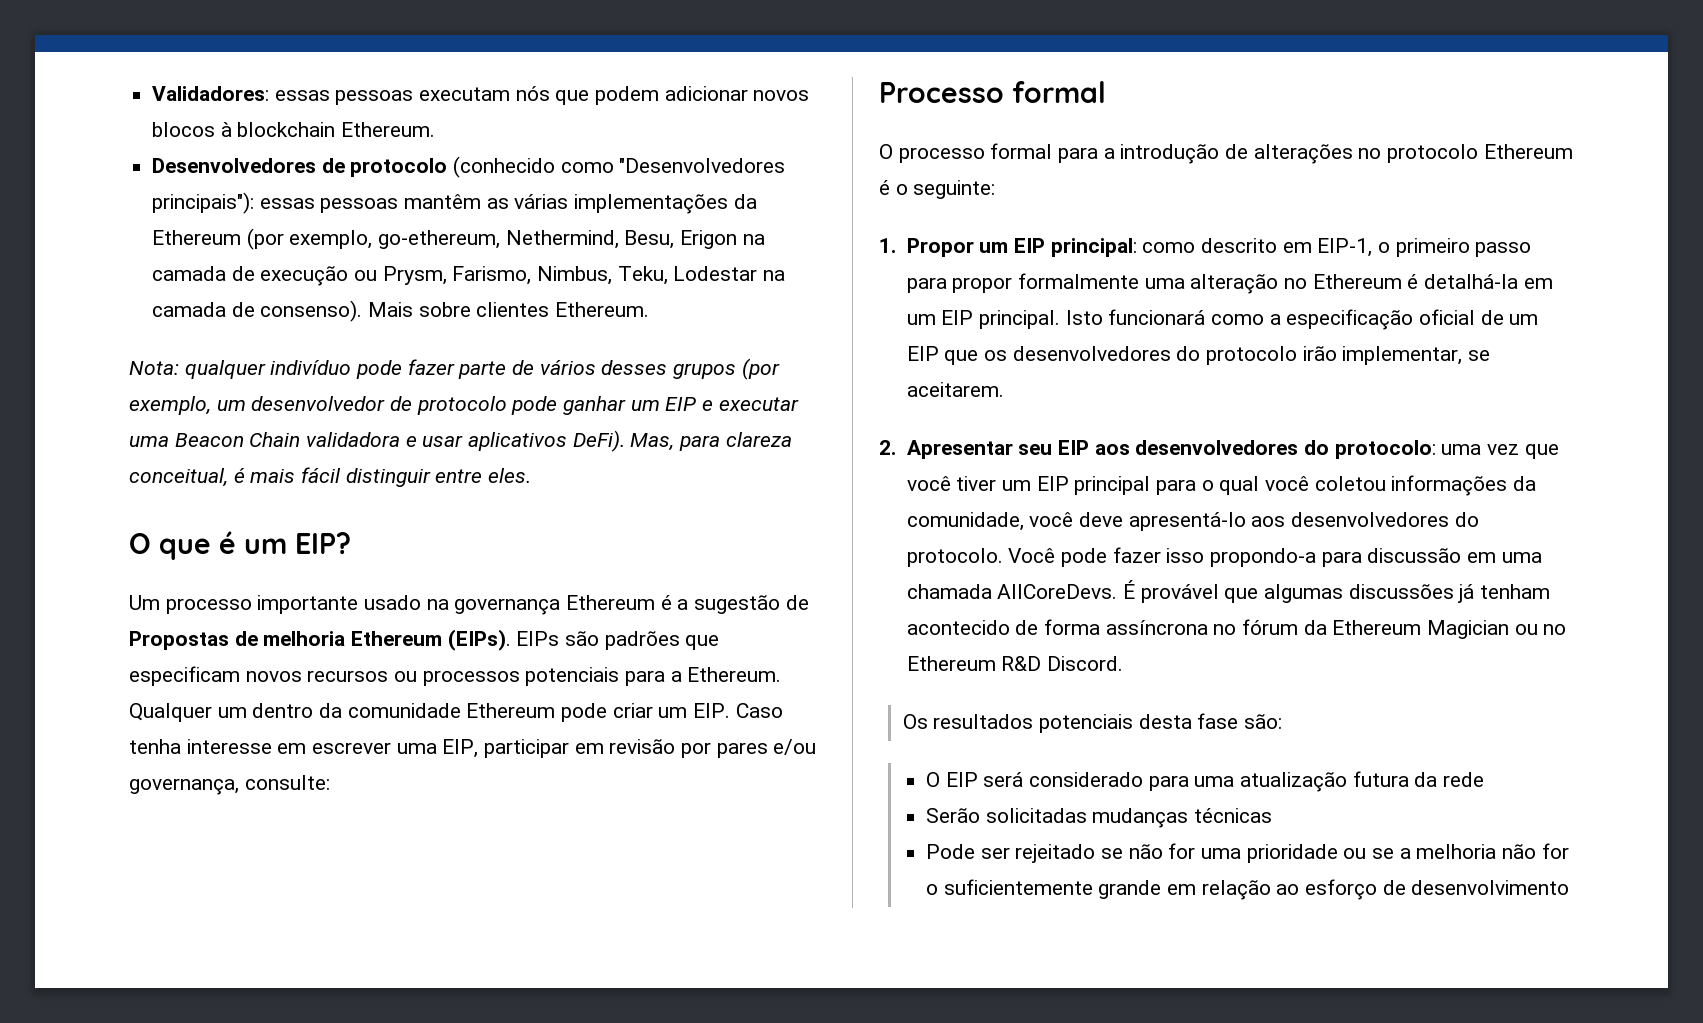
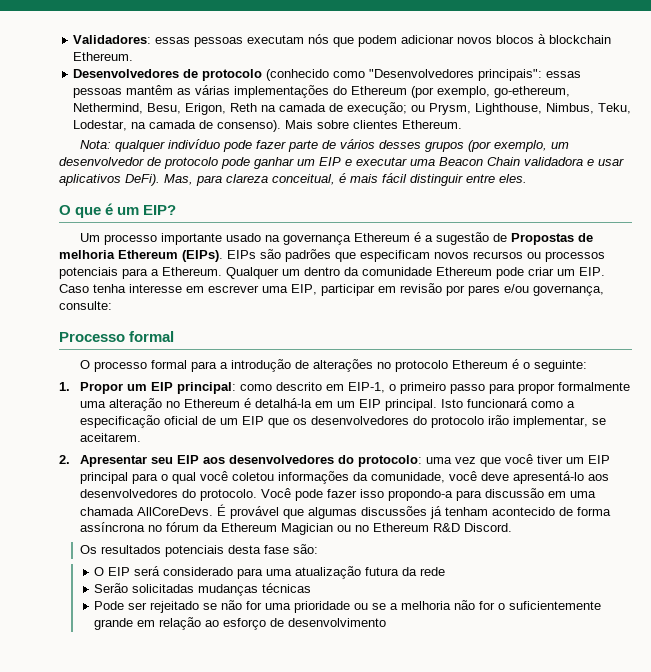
[152,192,255,214] principais"): -> [478,69,543,81] principais":
[733,194,757,209] da -> [333,86,348,95] do
[680,230,765,249] [152,266,349,286] Erigon na camada de execução -> [185,102,408,115] Erigon, Reth na camada de execução;
[452,266,532,285] Farismo, -> [475,103,543,115] Lighthouse,
[673,266,758,281] Lodestar -> [73,120,128,131] Lodestar,

